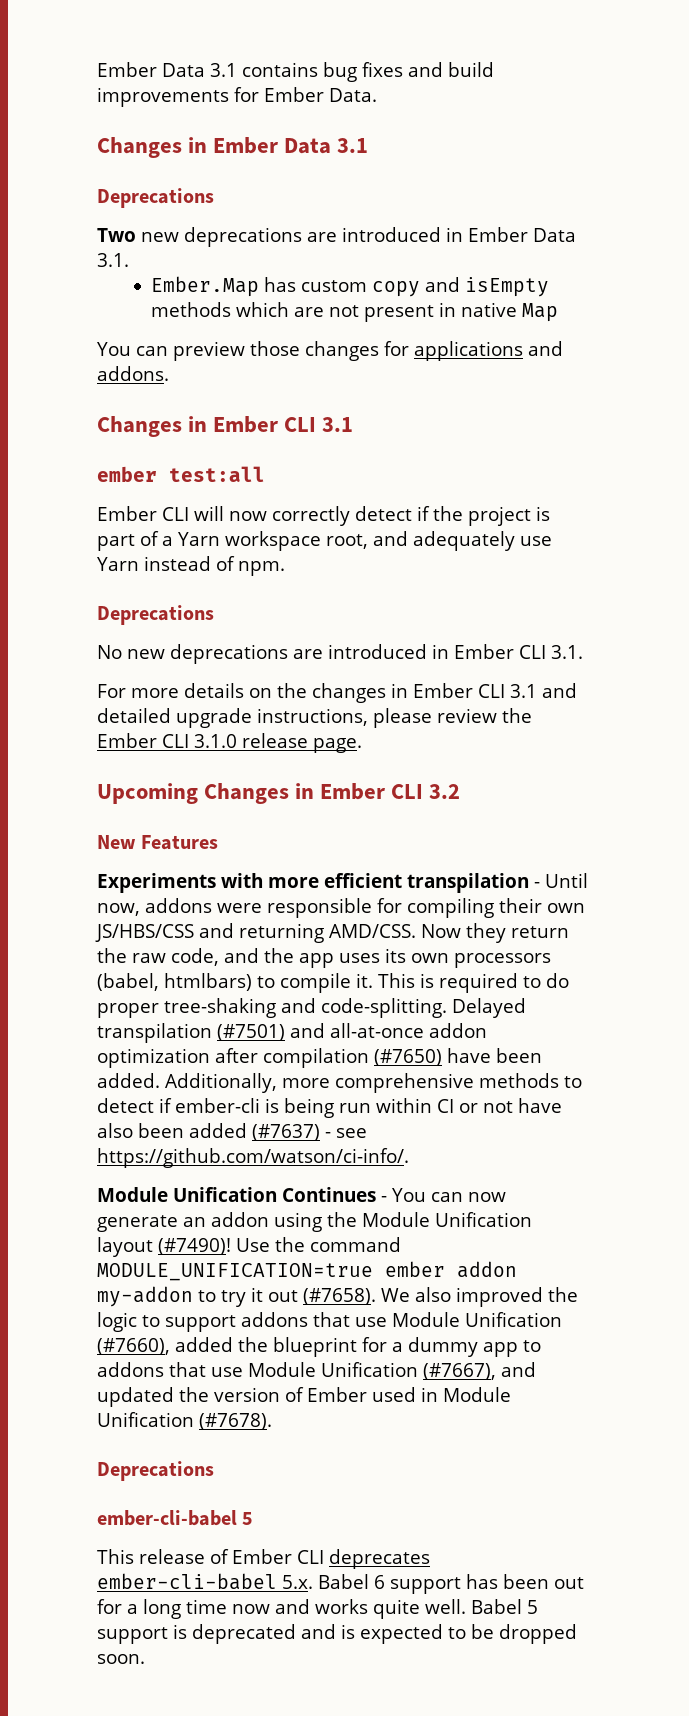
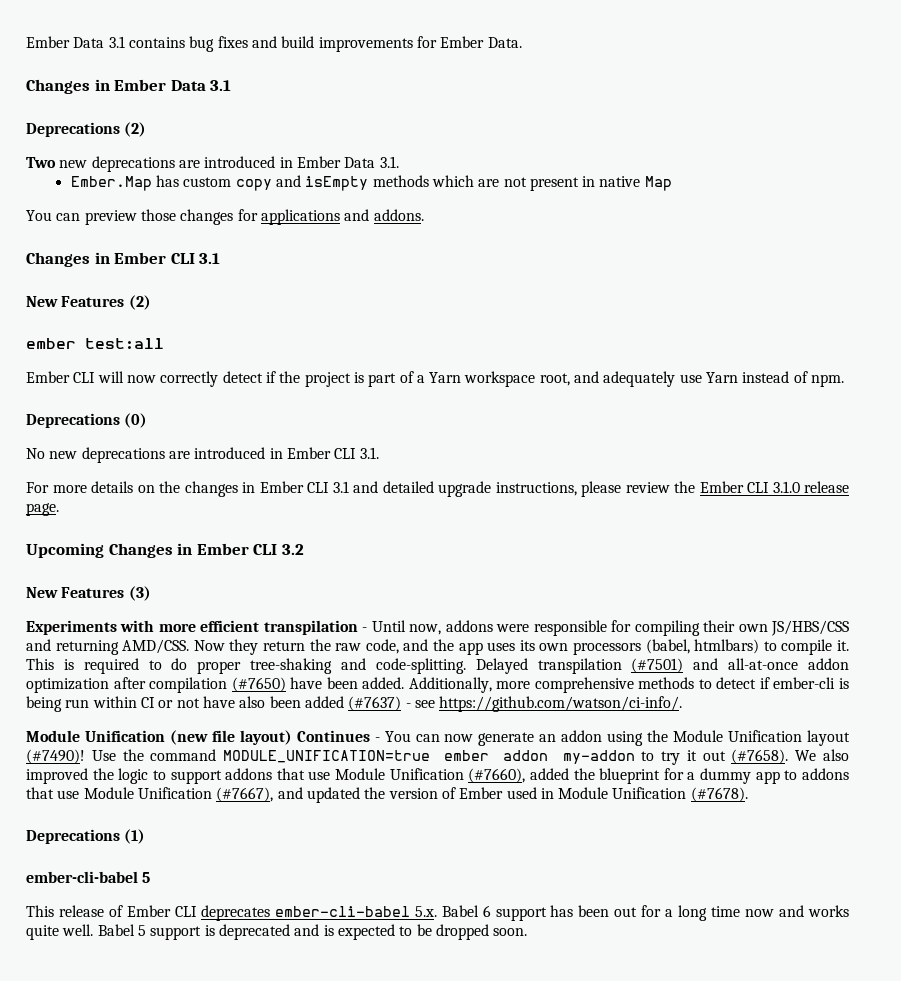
(214, 198) none -> [124,122,147,137] (2)
(354, 424) none -> [26,295,151,310] // New Features (2)
(214, 615) none -> [124,413,148,428] (0)
(219, 842) none -> [128,586,151,601] (3)
(277, 1194) none -> [169,730,292,745] (new file layout)
(214, 1471) none -> [124,829,146,844] (1)

